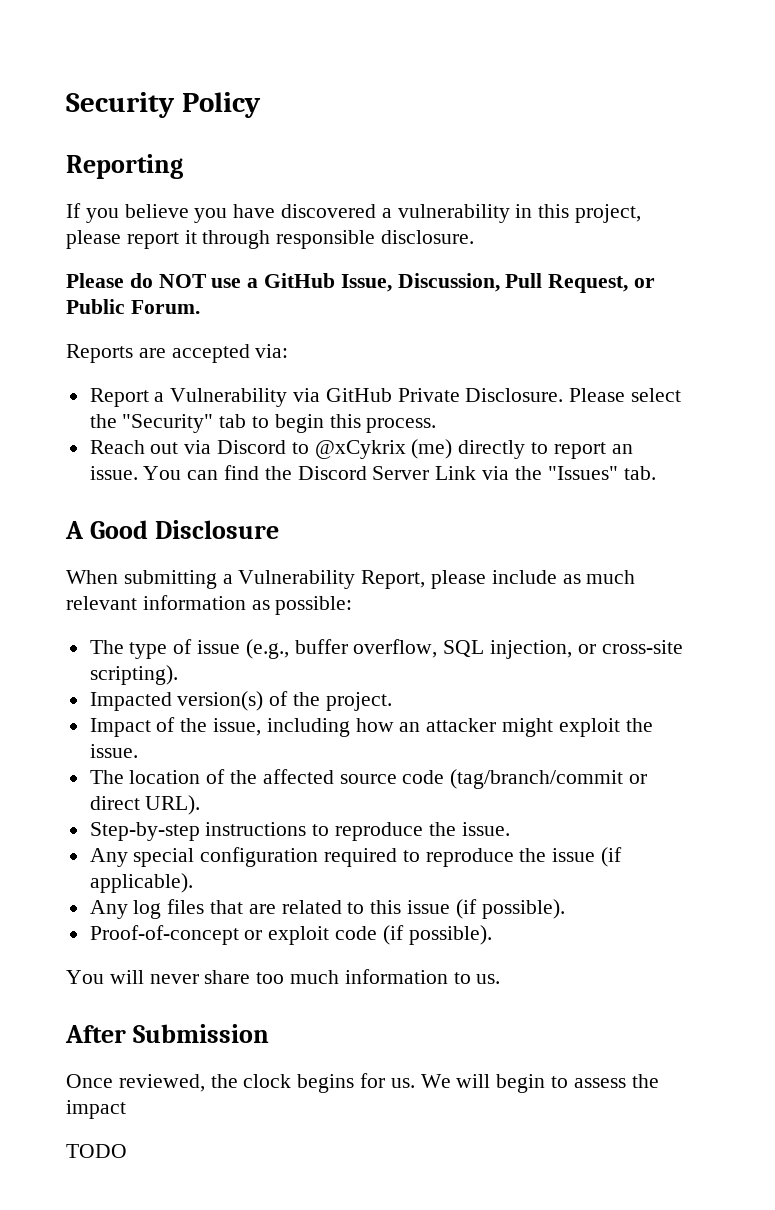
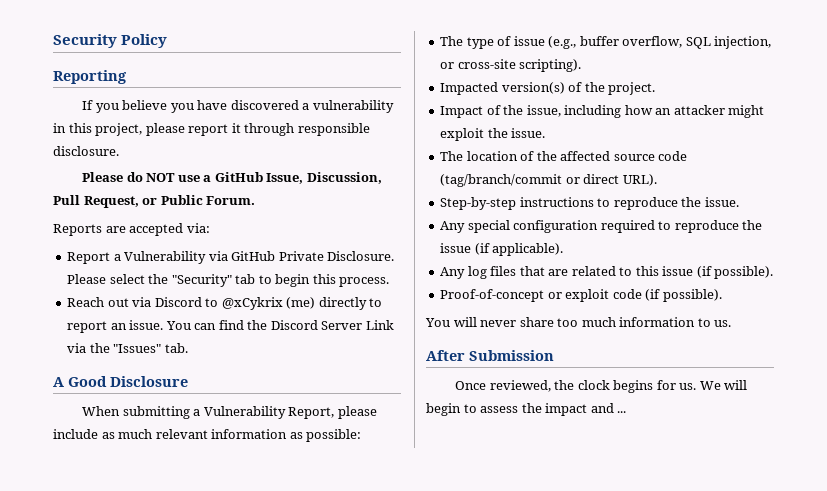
[66,1144,127,1158] // TODO -> [590,403,627,413] and ...

